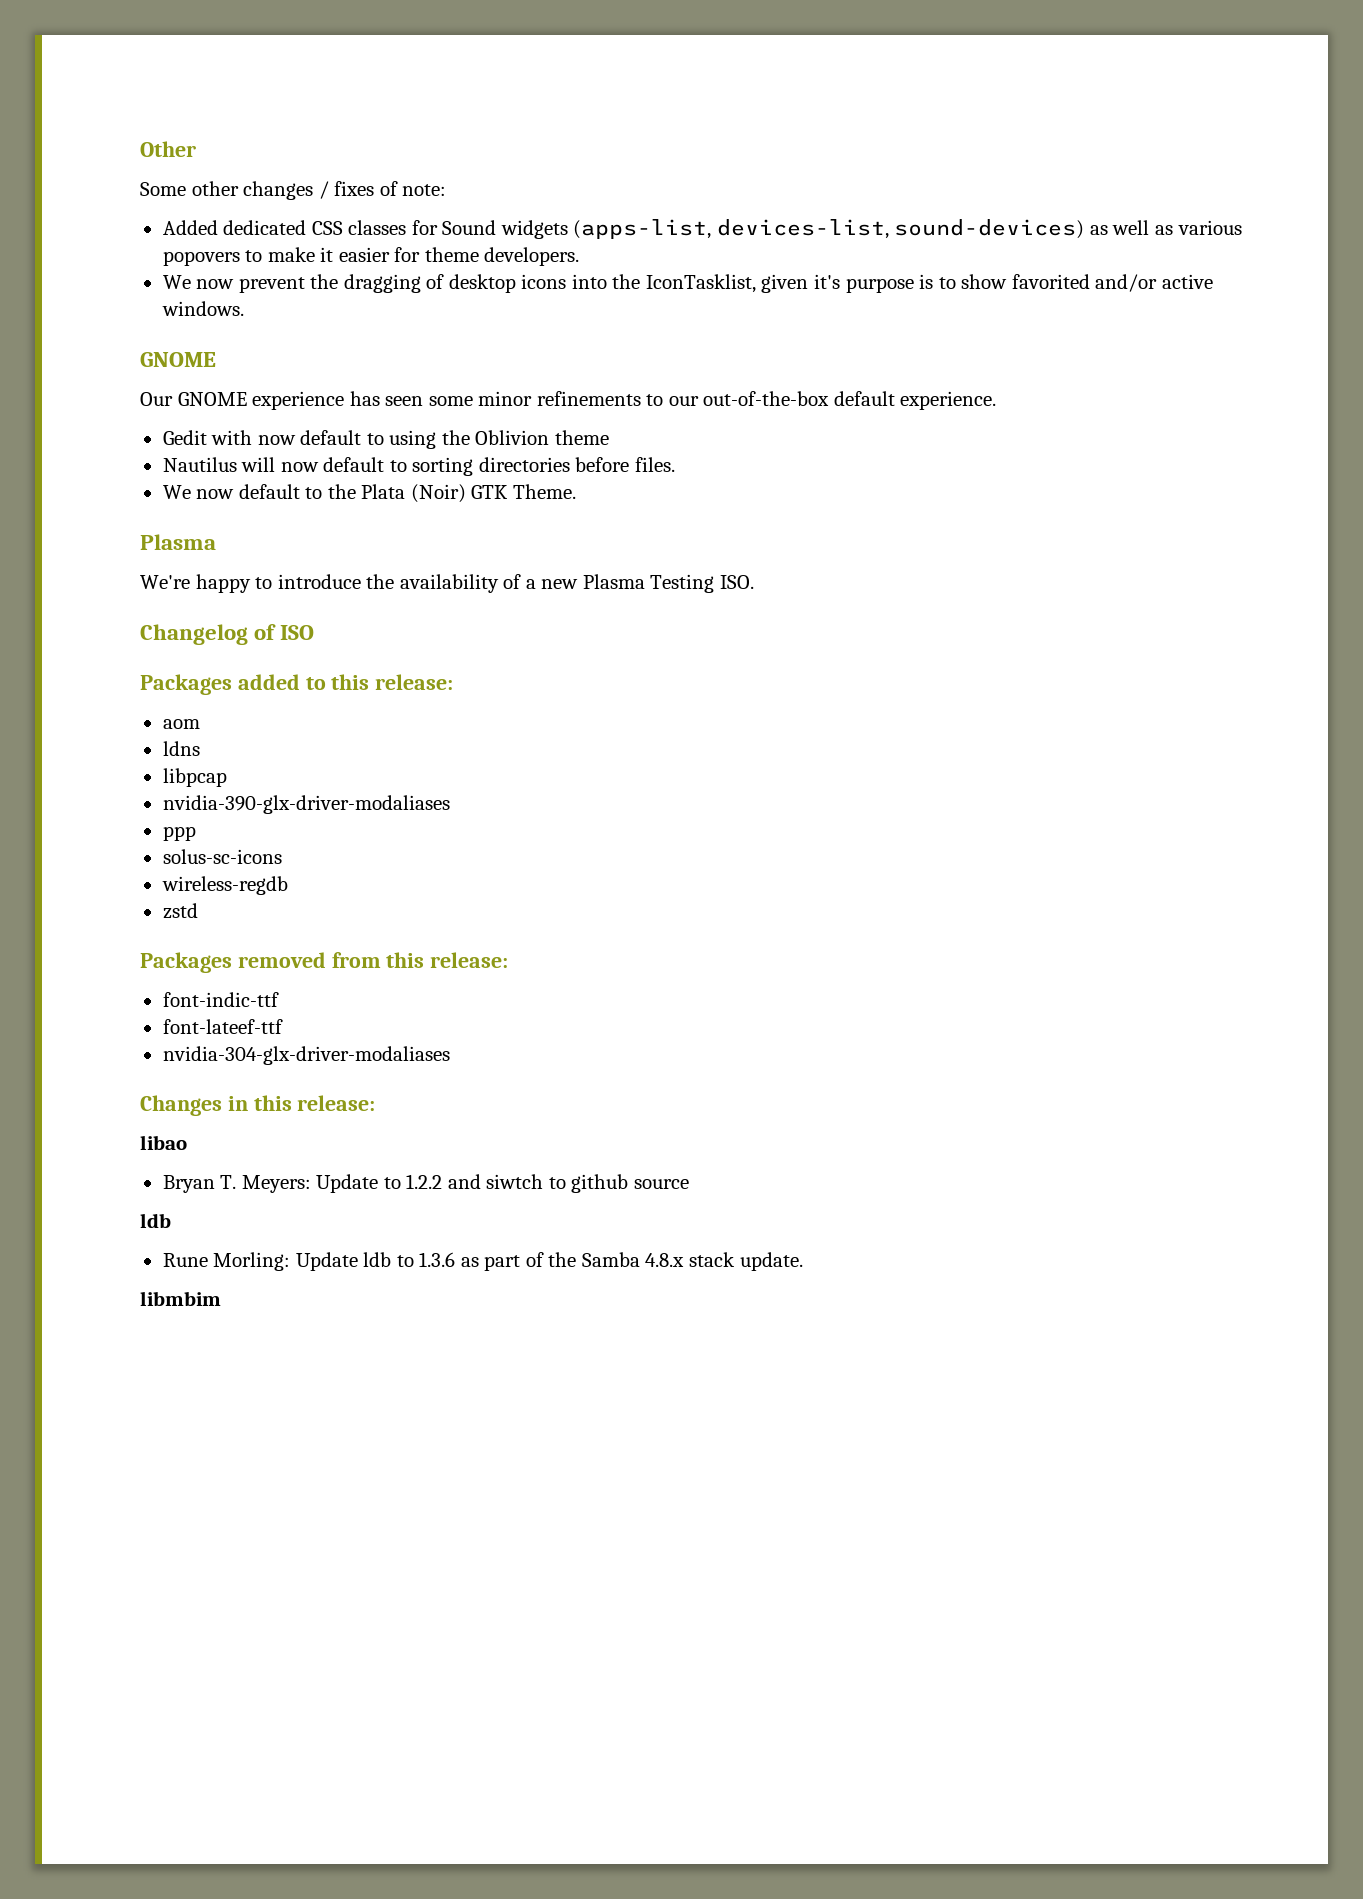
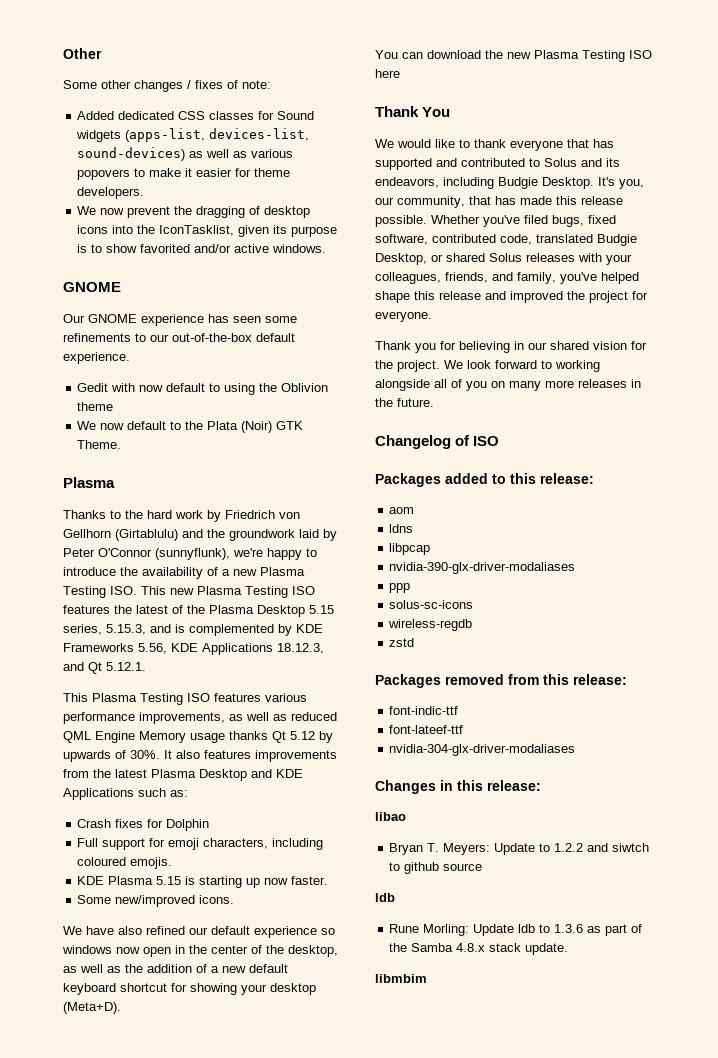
[813,274,840,289] it's -> [273,225,288,234] its
[478,391,533,406] minor -> (297, 319) none
[162,457,675,476] // Nautilus will now default to sorting directories before files. -> (114, 406) none
[140,575,190,589] We're -> [63,510,300,522] [63,529,337,541] [63,548,263,560] Thanks to the hard work by Friedrich von Gellhorn (Girtablulu) and the groundwork laid by Peter O'Connor (sunnyflunk), we're
(754, 582) none -> [141,586,315,598] [63,605,334,617] [63,624,323,636] [63,643,324,655] [63,662,146,674] [63,693,307,705] [63,712,337,724] [63,731,333,743] [63,750,337,762] [63,769,303,781] [63,788,188,800] [77,819,210,831] [77,838,324,850] [77,857,173,869] [77,876,329,888] [77,895,235,907] [63,926,335,938] [62,945,338,957] [63,964,288,973] [63,983,316,995] [63,1002,121,1014] [375,50,652,62] [375,69,400,78] [375,106,451,117] [375,139,614,151] [375,158,620,170] [375,177,644,189] [375,196,623,208] [375,215,616,227] [375,234,637,246] [375,253,632,265] [375,272,639,284] [375,291,648,303] [375,311,432,322] [375,341,647,353] [375,360,600,372] [375,379,641,391] [375,398,434,407] This new Plasma Testing ISO features the latest of the Plasma Desktop 5.15 series, 5.15.3, and is complemented by KDE Frameworks 5.56, KDE Applications 18.12.3, and Qt 5.12.1. // This Plasma Testing ISO features various performance improvements, as well as reduced QML Engine Memory usage thanks Qt 5.12 by upwards of 30%. It also features improvements from the latest Plasma Desktop and KDE Applications such as: // Crash fixes for Dolphin // Full support for emoji characters, including coloured emojis. // KDE Plasma 5.15 is starting up now faster. // Some new/improved icons. // We have also refined our default experience so windows now open in the center of the desktop, as well as the addition of a new default keyboard shortcut for showing your desktop (Meta+D). // You can download the new Plasma Testing ISO here // Thank You // We would like to thank everyone that has supported and contributed to Solus and its endeavors, including Budgie Desktop. It's you, our community, that has made this release possible. Whether you've filed bugs, fixed software, contributed code, translated Budgie Desktop, or shared Solus releases with your colleagues, friends, and family, you've helped shape this release and improved the project for everyone. // Thank you for believing in our shared vision for the project. We look forward to working alongside all of you on many more releases in the future.

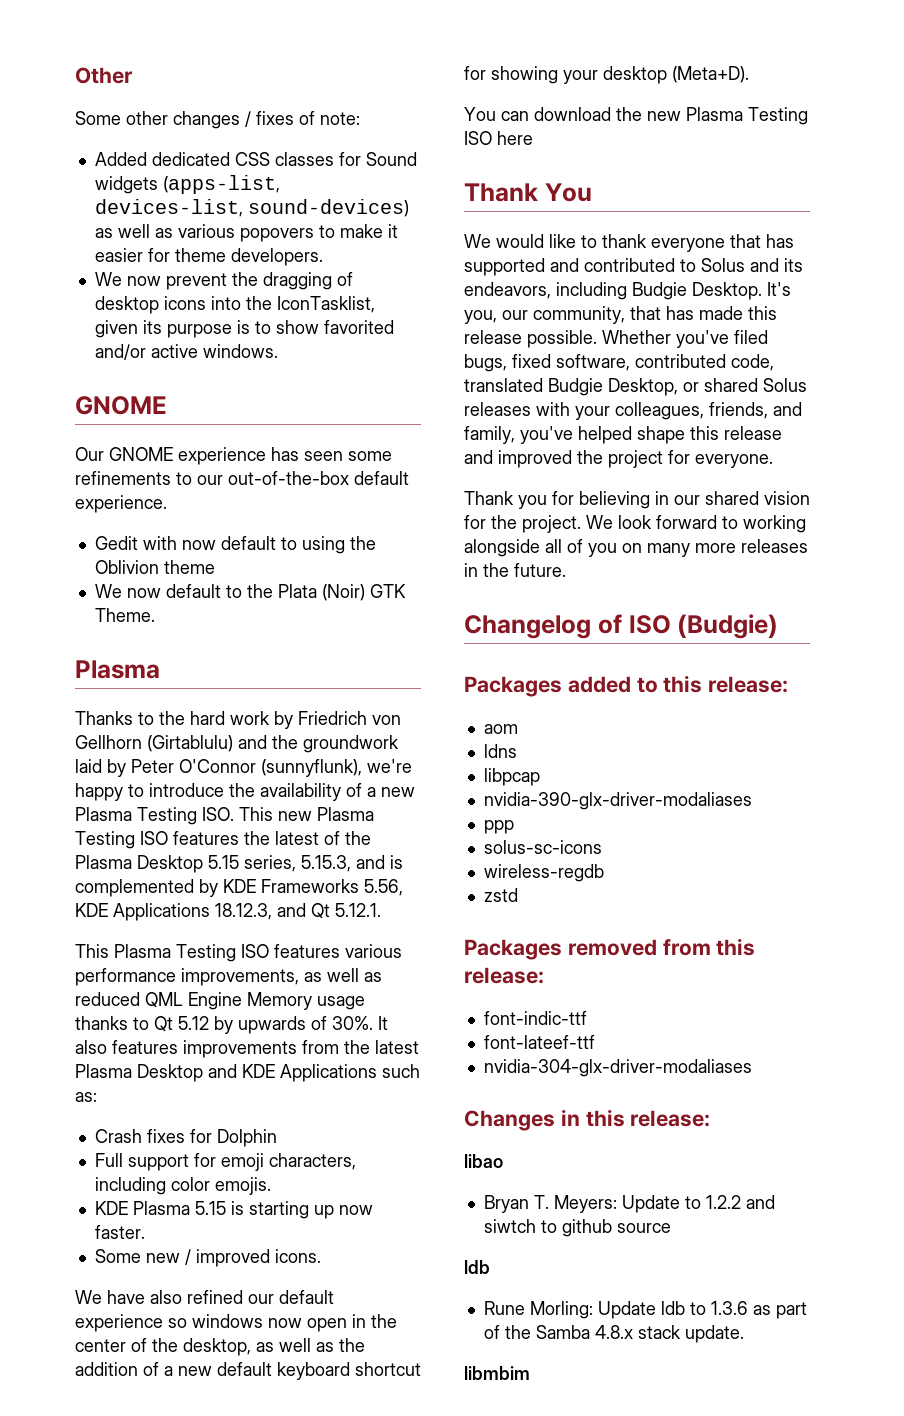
(268, 735) none -> [133,1017,149,1030] to
[77,857,127,866] coloured -> [170,1177,210,1191] color
[115,895,196,907] new/improved -> [145,1249,270,1267] new / improved
(500, 441) none -> [677,614,779,639] (Budgie)

